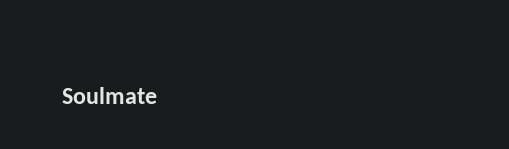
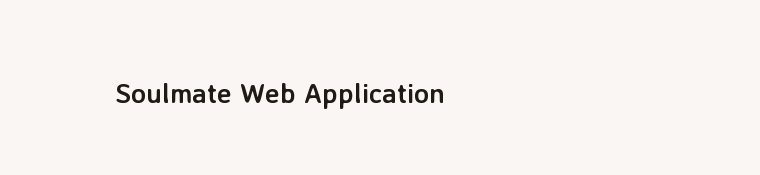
(157, 95) none -> [240,83,445,109] Web Application

